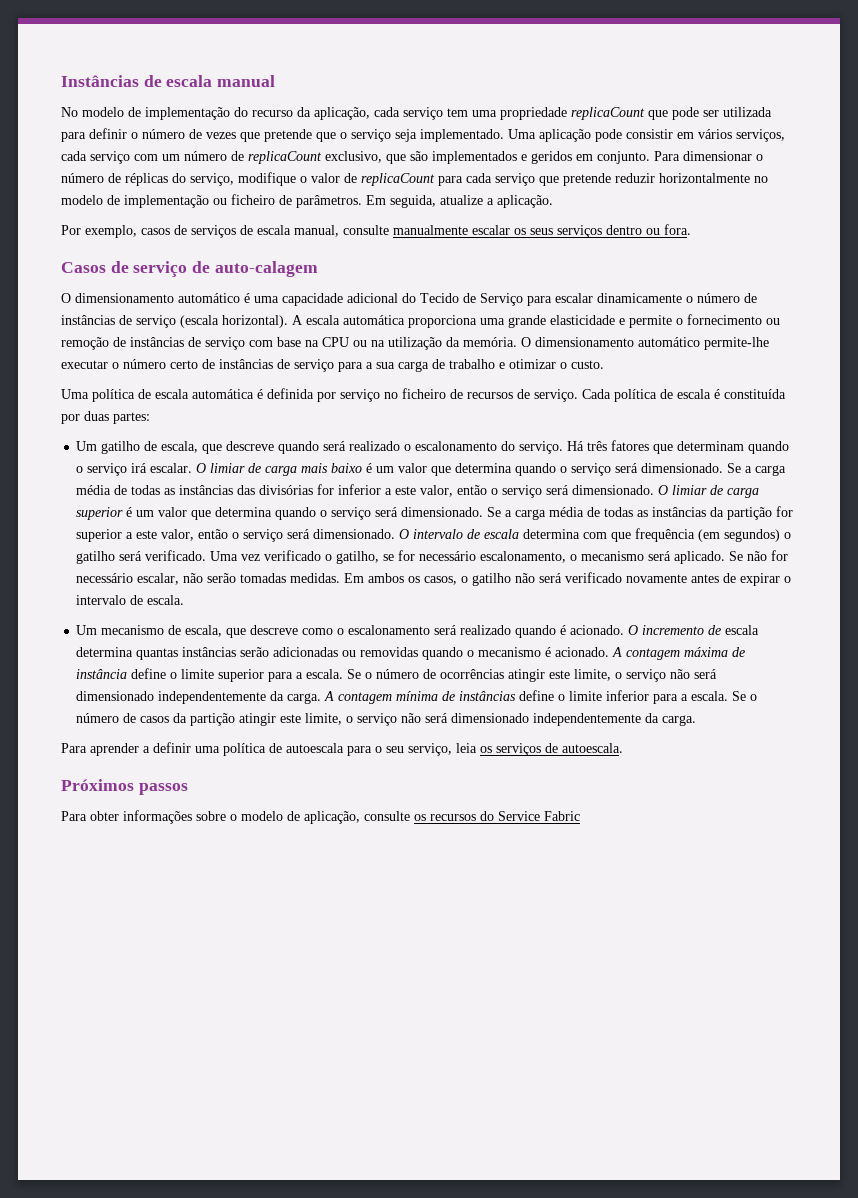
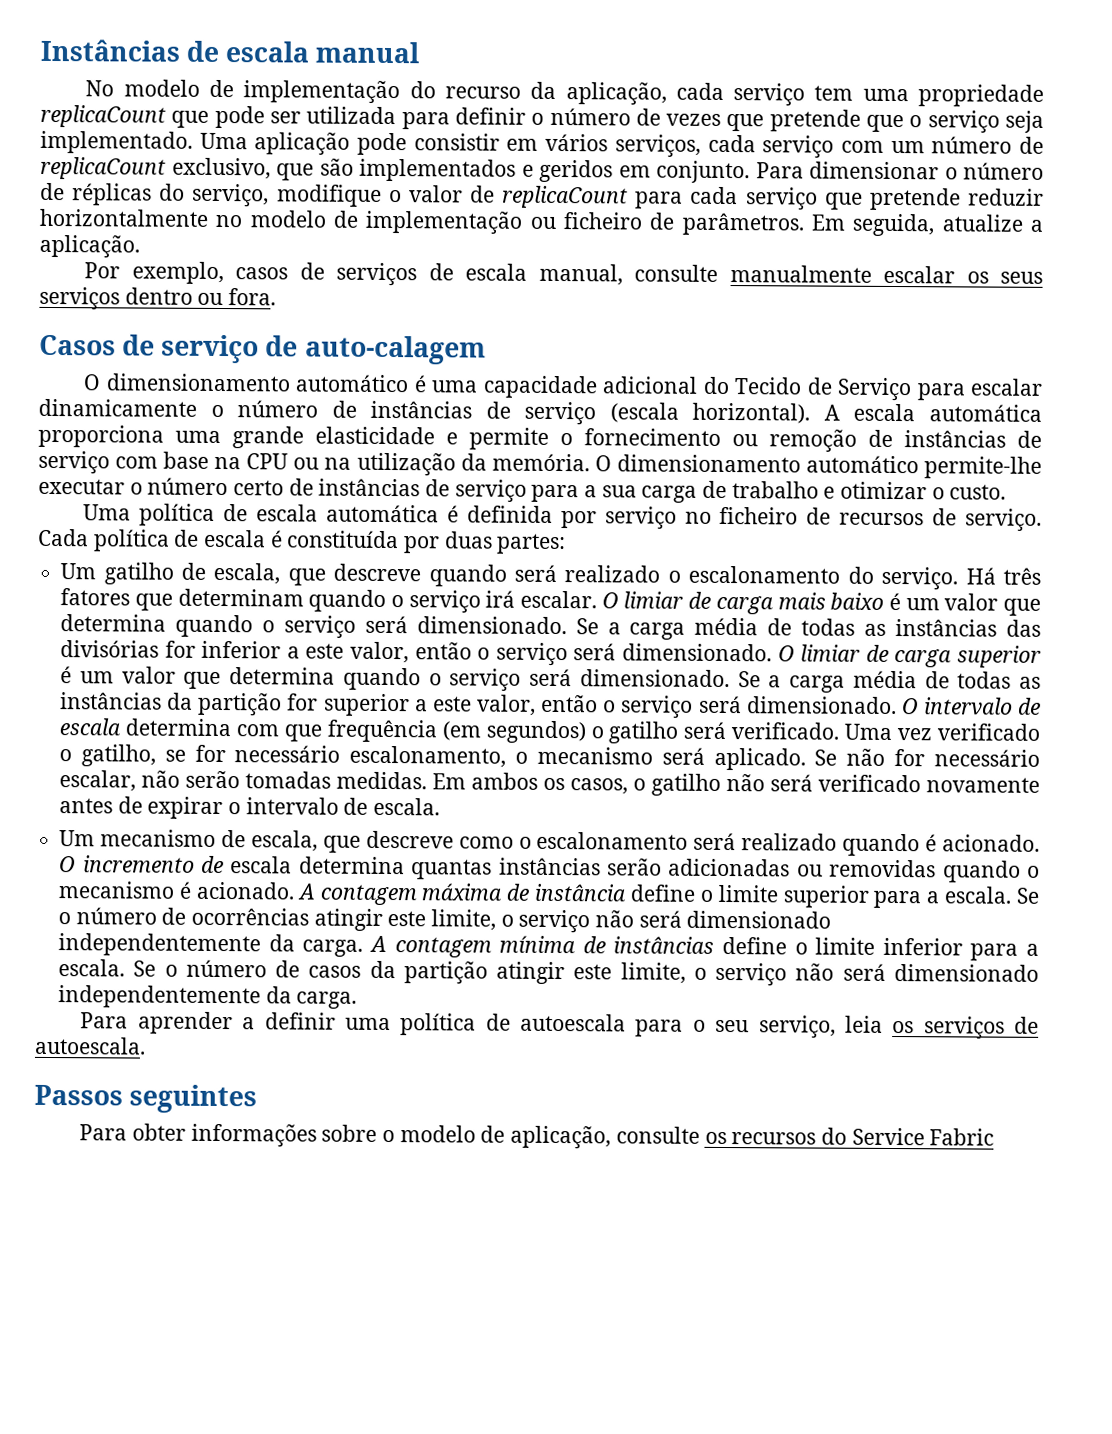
[61,779,188,795] Próximos passos -> [34,1084,258,1114] Passos seguintes

